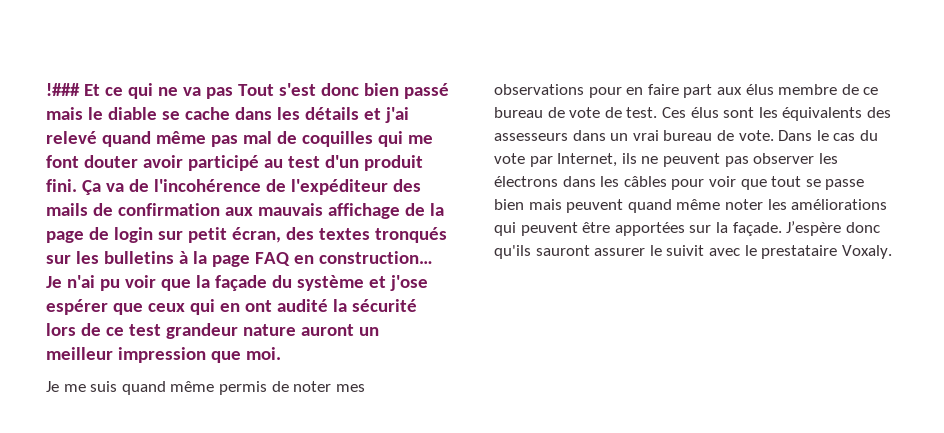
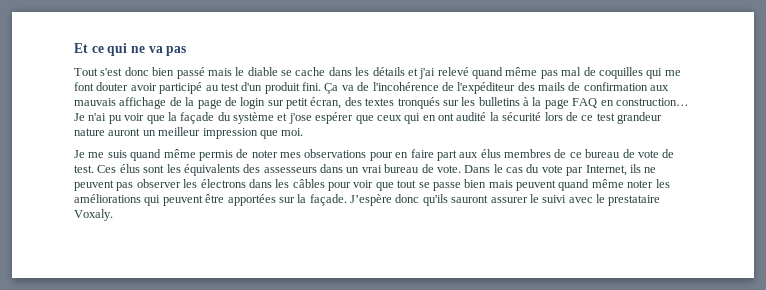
[46,83,80,96] !### -> (74, 48) none
(233, 93) none -> (187, 51) //
[778,84,838,95] membre -> [504,149,551,158] membres
[666,245,705,256] suivit -> [542,195,567,203] suivi

